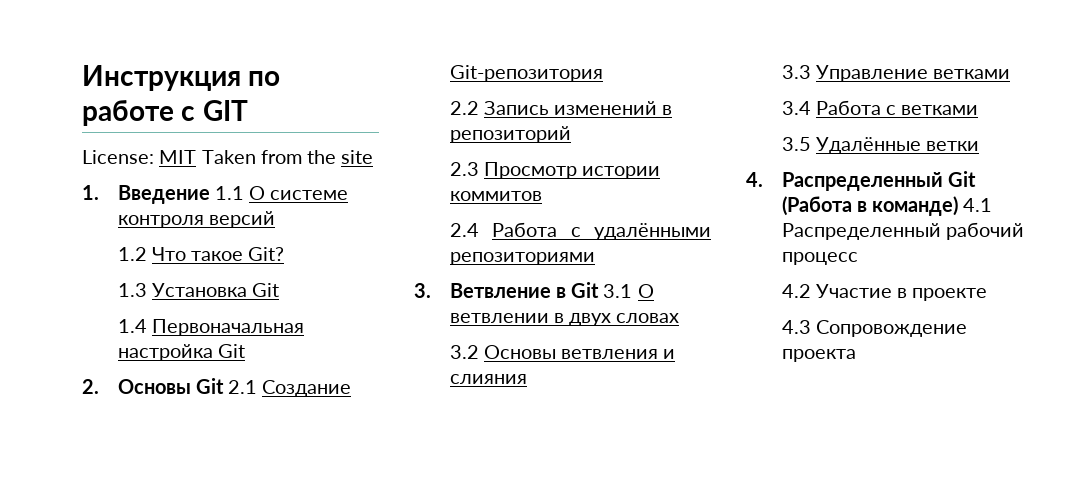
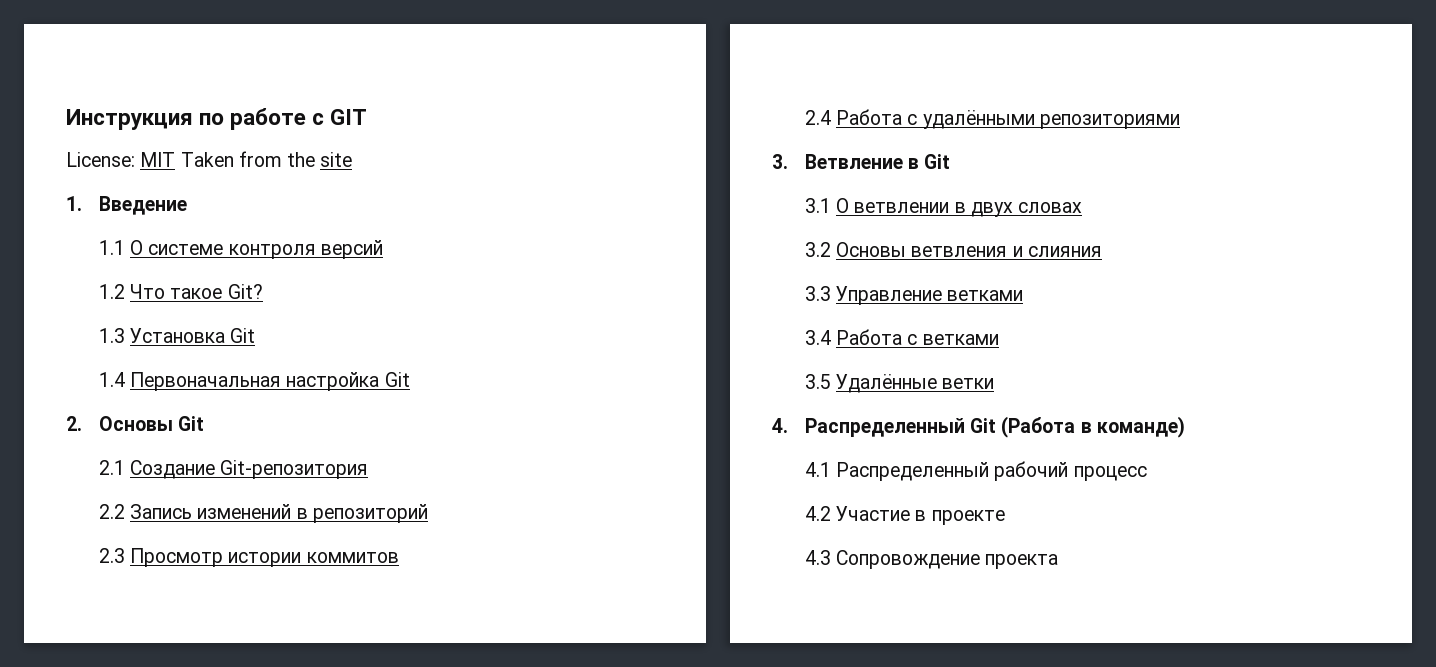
(210, 194) none -> (187, 205) //
(224, 386) none -> (205, 423) //
(600, 290) none -> (951, 161) //
(959, 206) none -> (1185, 427) //

